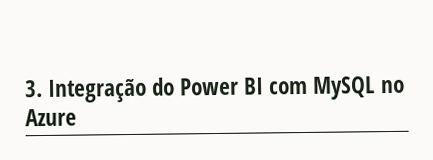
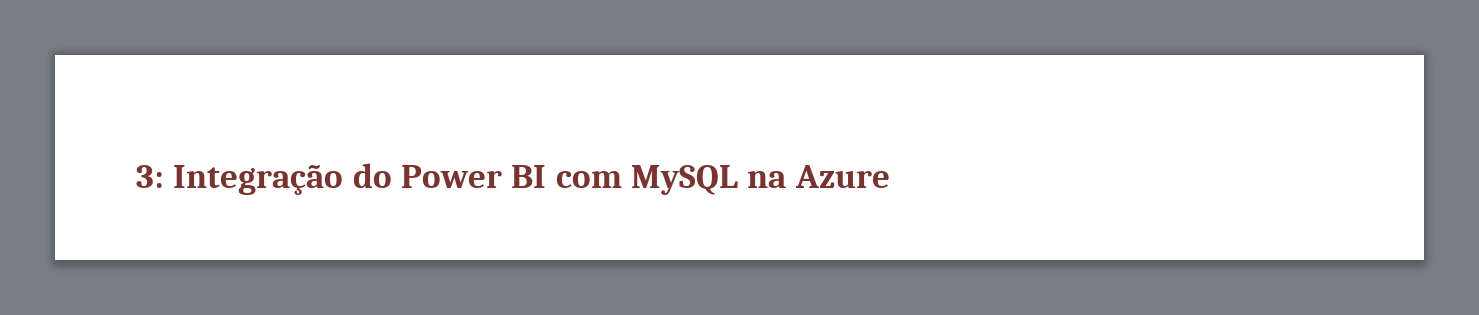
[24,80,43,98] 3. -> [136,165,164,188] 3:
[380,79,405,94] no -> [747,171,787,188] na

